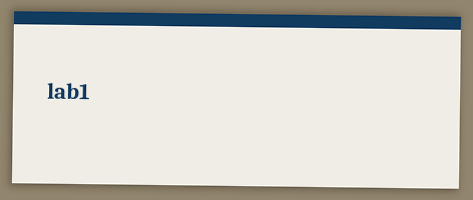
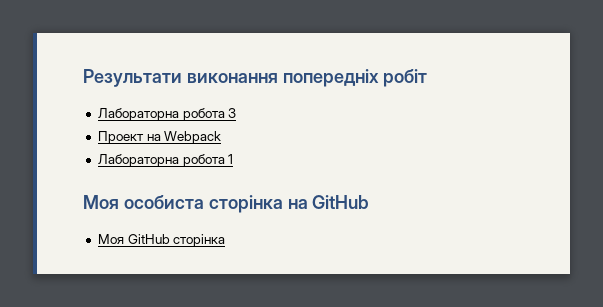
[47,82,91,100] lab1 -> [83,69,427,87] [97,108,237,121] [97,131,222,144] [97,154,234,167] [83,195,370,213] [97,234,226,247] Результати виконання попередніх робіт // Лабораторна робота 3 // Проект на Webpack // Лабораторна робота 1 // Моя особиста сторінка на GitHub // Моя GitHub сторінка

